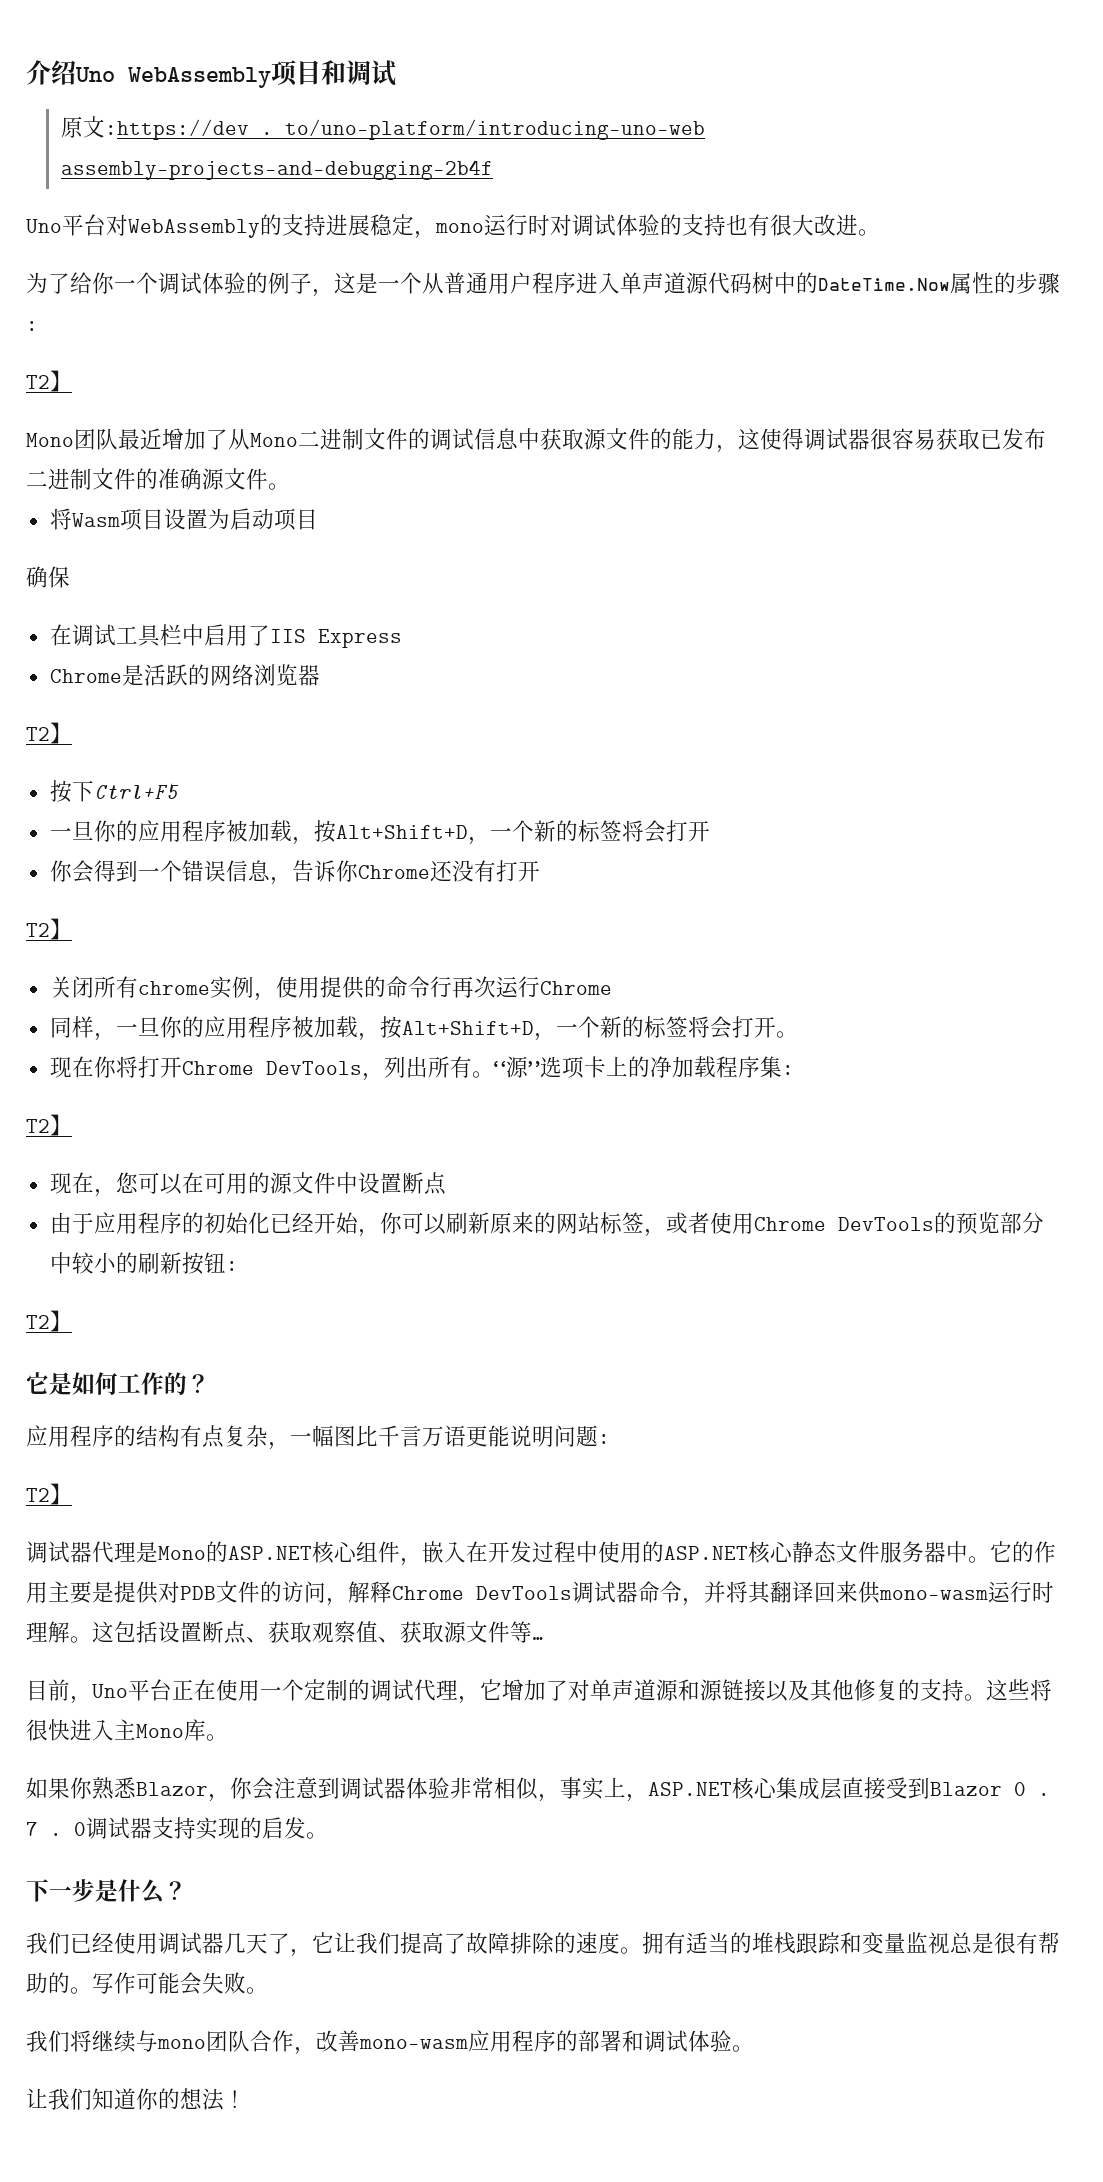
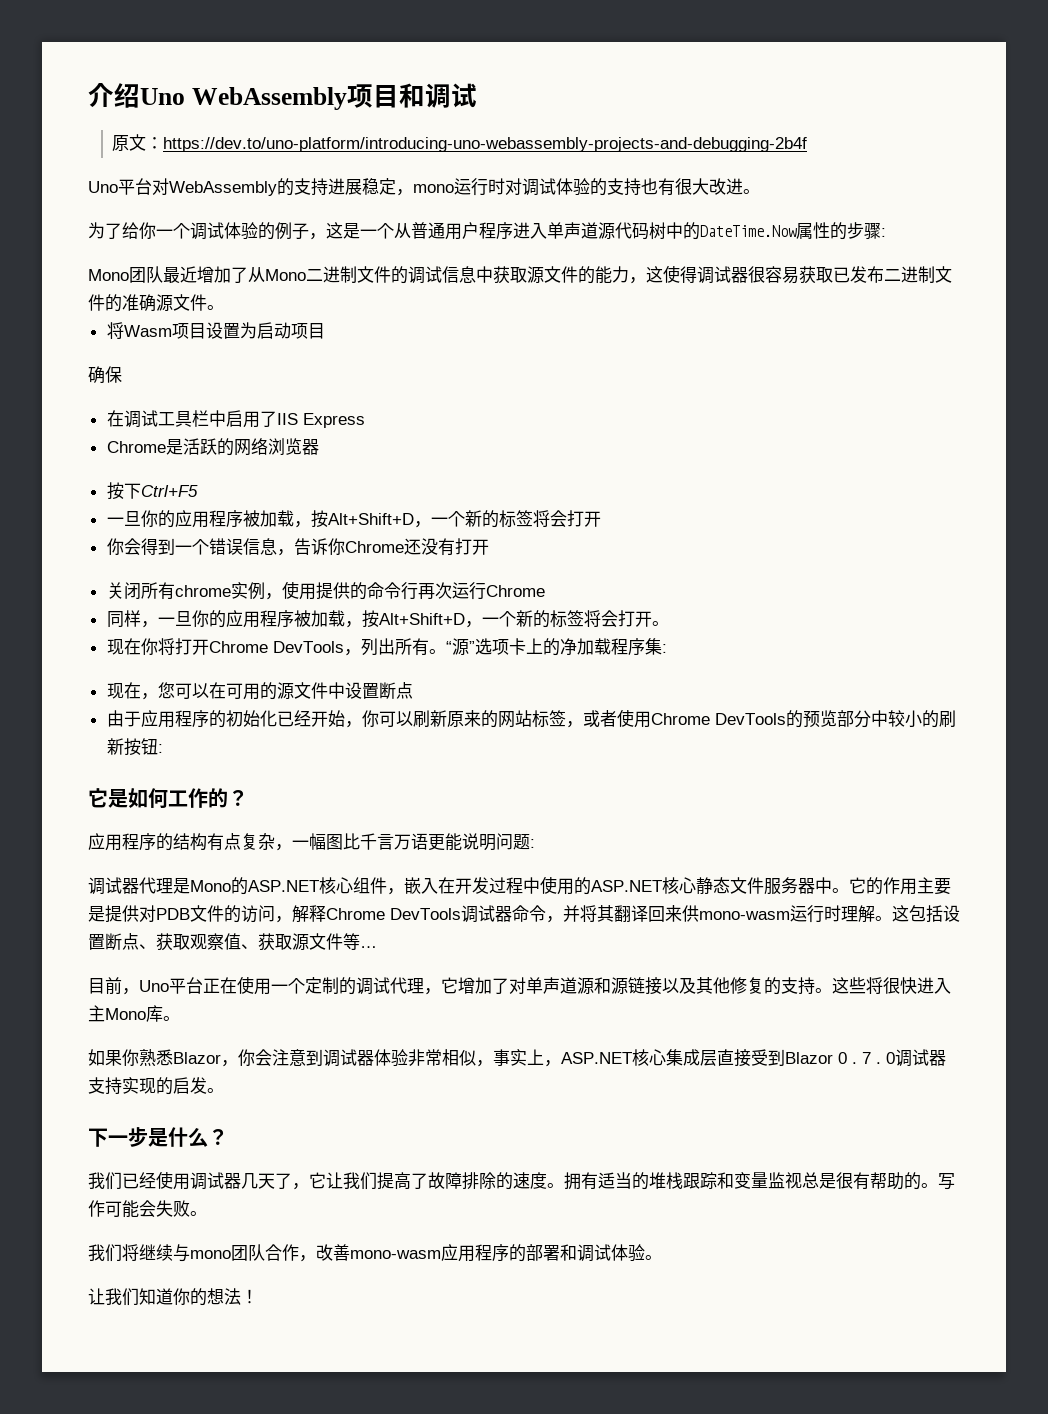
[105,119,706,140] [61,160,494,180] :https://dev . to/uno-platform/introducing-uno-web assembly-projects-and-debugging-2b4f -> [146,137,808,152] ：https://dev.to/uno-platform/introducing-uno-webassembly-projects-and-debugging-2b4f
[26,370,72,392] // T2】 -> (886, 232) none
[26,722,72,744] // T2】 -> (319, 447) none
[26,918,72,940] // T2】 -> (489, 547) none
[26,1114,72,1136] // T2】 -> (667, 648) none
[26,1310,72,1332] // T2】 -> (163, 748) none
[26,1483,72,1505] // T2】 -> (535, 843) none

